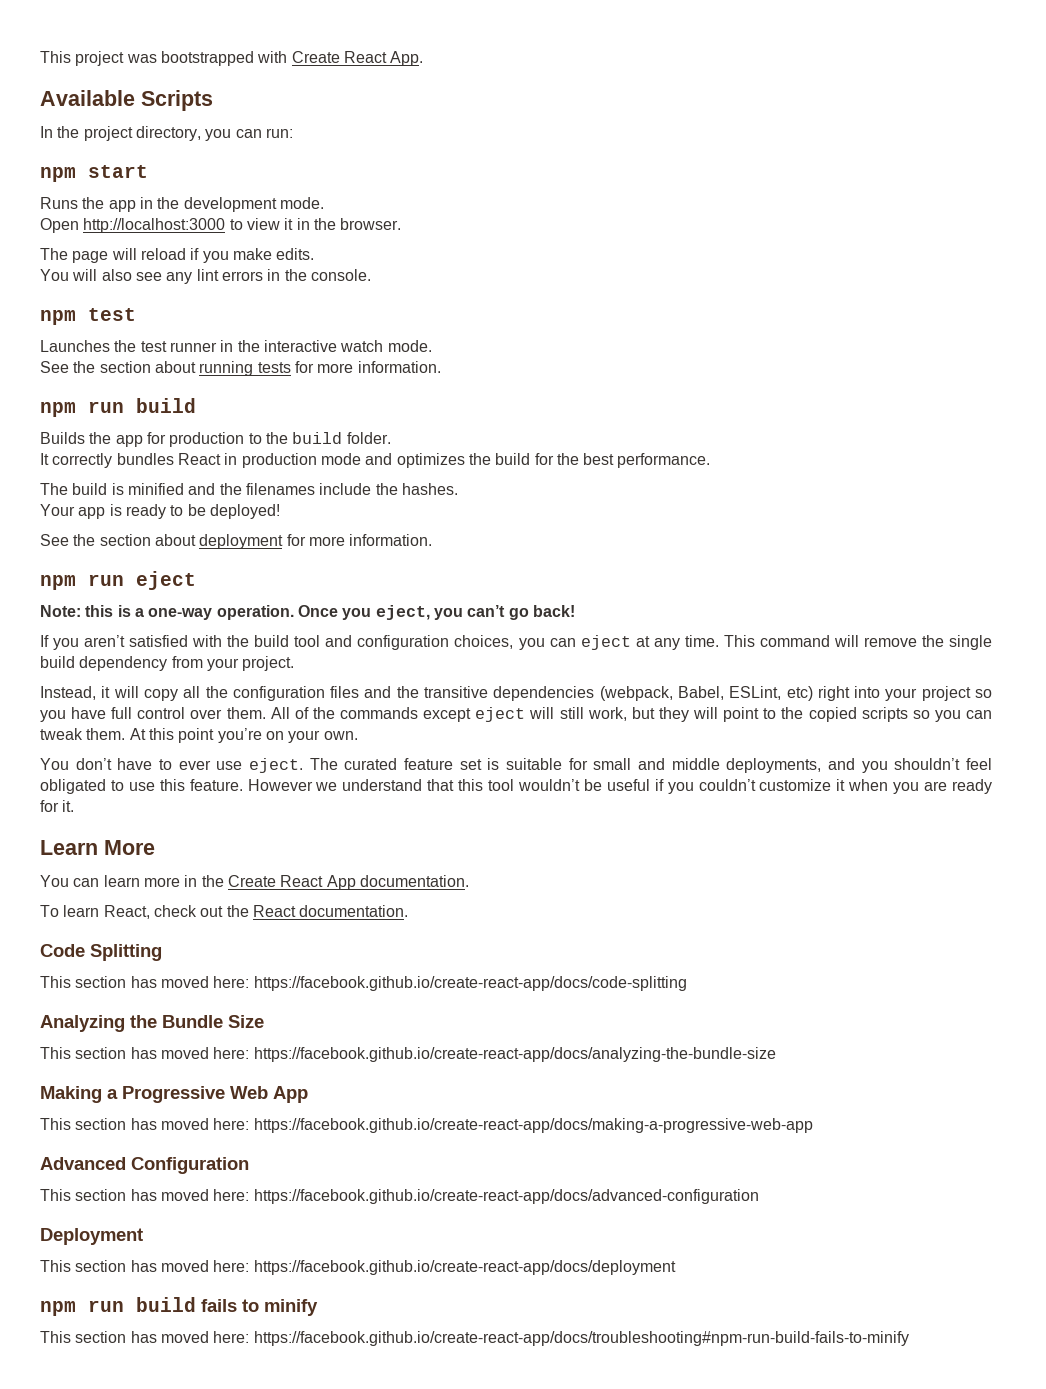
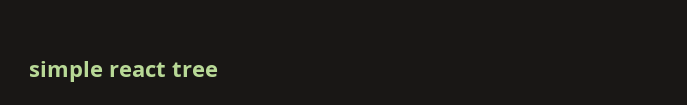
[40,51,424,66] [40,90,213,111] [40,126,293,141] [40,165,148,182] [40,197,324,212] [40,218,402,233] [40,248,315,263] [40,269,371,284] [40,308,136,325] [40,340,432,352] [40,361,441,376] [40,398,196,417] [40,432,391,447] [40,453,711,468] [40,483,458,495] [40,504,280,519] [40,534,433,549] [40,571,196,590] [40,605,575,620] [40,635,992,650] [40,656,295,671] [40,686,992,701] [40,707,993,722] [40,728,358,743] [40,758,992,773] [40,779,992,794] [40,800,75,812] [40,840,155,855] [40,875,469,890] [40,905,409,919] [40,944,162,961] [40,976,687,991] [40,1015,264,1032] [40,1047,776,1062] [40,1086,308,1103] [40,1118,813,1133] [40,1157,249,1174] [40,1189,759,1204] [40,1228,143,1245] [40,1260,676,1275] [40,1297,318,1316] [40,1331,909,1346] This project was bootstrapped with Create React App. // Available Scripts // In the project directory, you can run: // npm start // Runs the app in the development mode. // Open http://localhost:3000 to view it in the browser. // The page will reload if you make edits. // You will also see any lint errors in the console. // npm test // Launches the test runner in the interactive watch mode. // See the section about running tests for more information. // npm run build // Builds the app for production to the build folder. // It correctly bundles React in production mode and optimizes the build for the best performance. // The build is minified and the filenames include the hashes. // Your app is ready to be deployed! // See the section about deployment for more information. // npm run eject // Note: this is a one-way operation. Once you eject, you can’t go back! // If you aren’t satisfied with the build tool and configuration choices, you can eject at any time. This command will remove the single build dependency from your project. // Instead, it will copy all the configuration files and the transitive dependencies (webpack, Babel, ESLint, etc) right into your project so you have full control over them. All of the commands except eject will still work, but they will point to the copied scripts so you can tweak them. At this point you’re on your own. // You don’t have to ever use eject. The curated feature set is suitable for small and middle deployments, and you shouldn’t feel obligated to use this feature. However we understand that this tool wouldn’t be useful if you couldn’t customize it when you are ready for it. // Learn More // You can learn more in the Create React App documentation. // To learn React, check out the React documentation. // Code Splitting // This section has moved here: https://facebook.github.io/create-react-app/docs/code-splitting // Analyzing the Bundle Size // This section has moved here: https://facebook.github.io/create-react-app/docs/analyzing-the-bundle-size // Making a Progressive Web App // This section has moved here: https://facebook.github.io/create-react-app/docs/making-a-progressive-web-app // Advanced Configuration // This section has moved here: https://facebook.github.io/create-react-app/docs/advanced-configuration // Deployment // This section has moved here: https://facebook.github.io/create-react-app/docs/deployment // npm run build fails to minify // This section has moved here: https://facebook.github.io/create-react-app/docs/troubleshooting#npm-run-build-fails-to-minify -> [29,61,218,82] simple react tree

